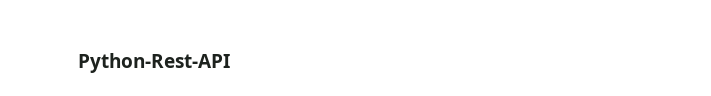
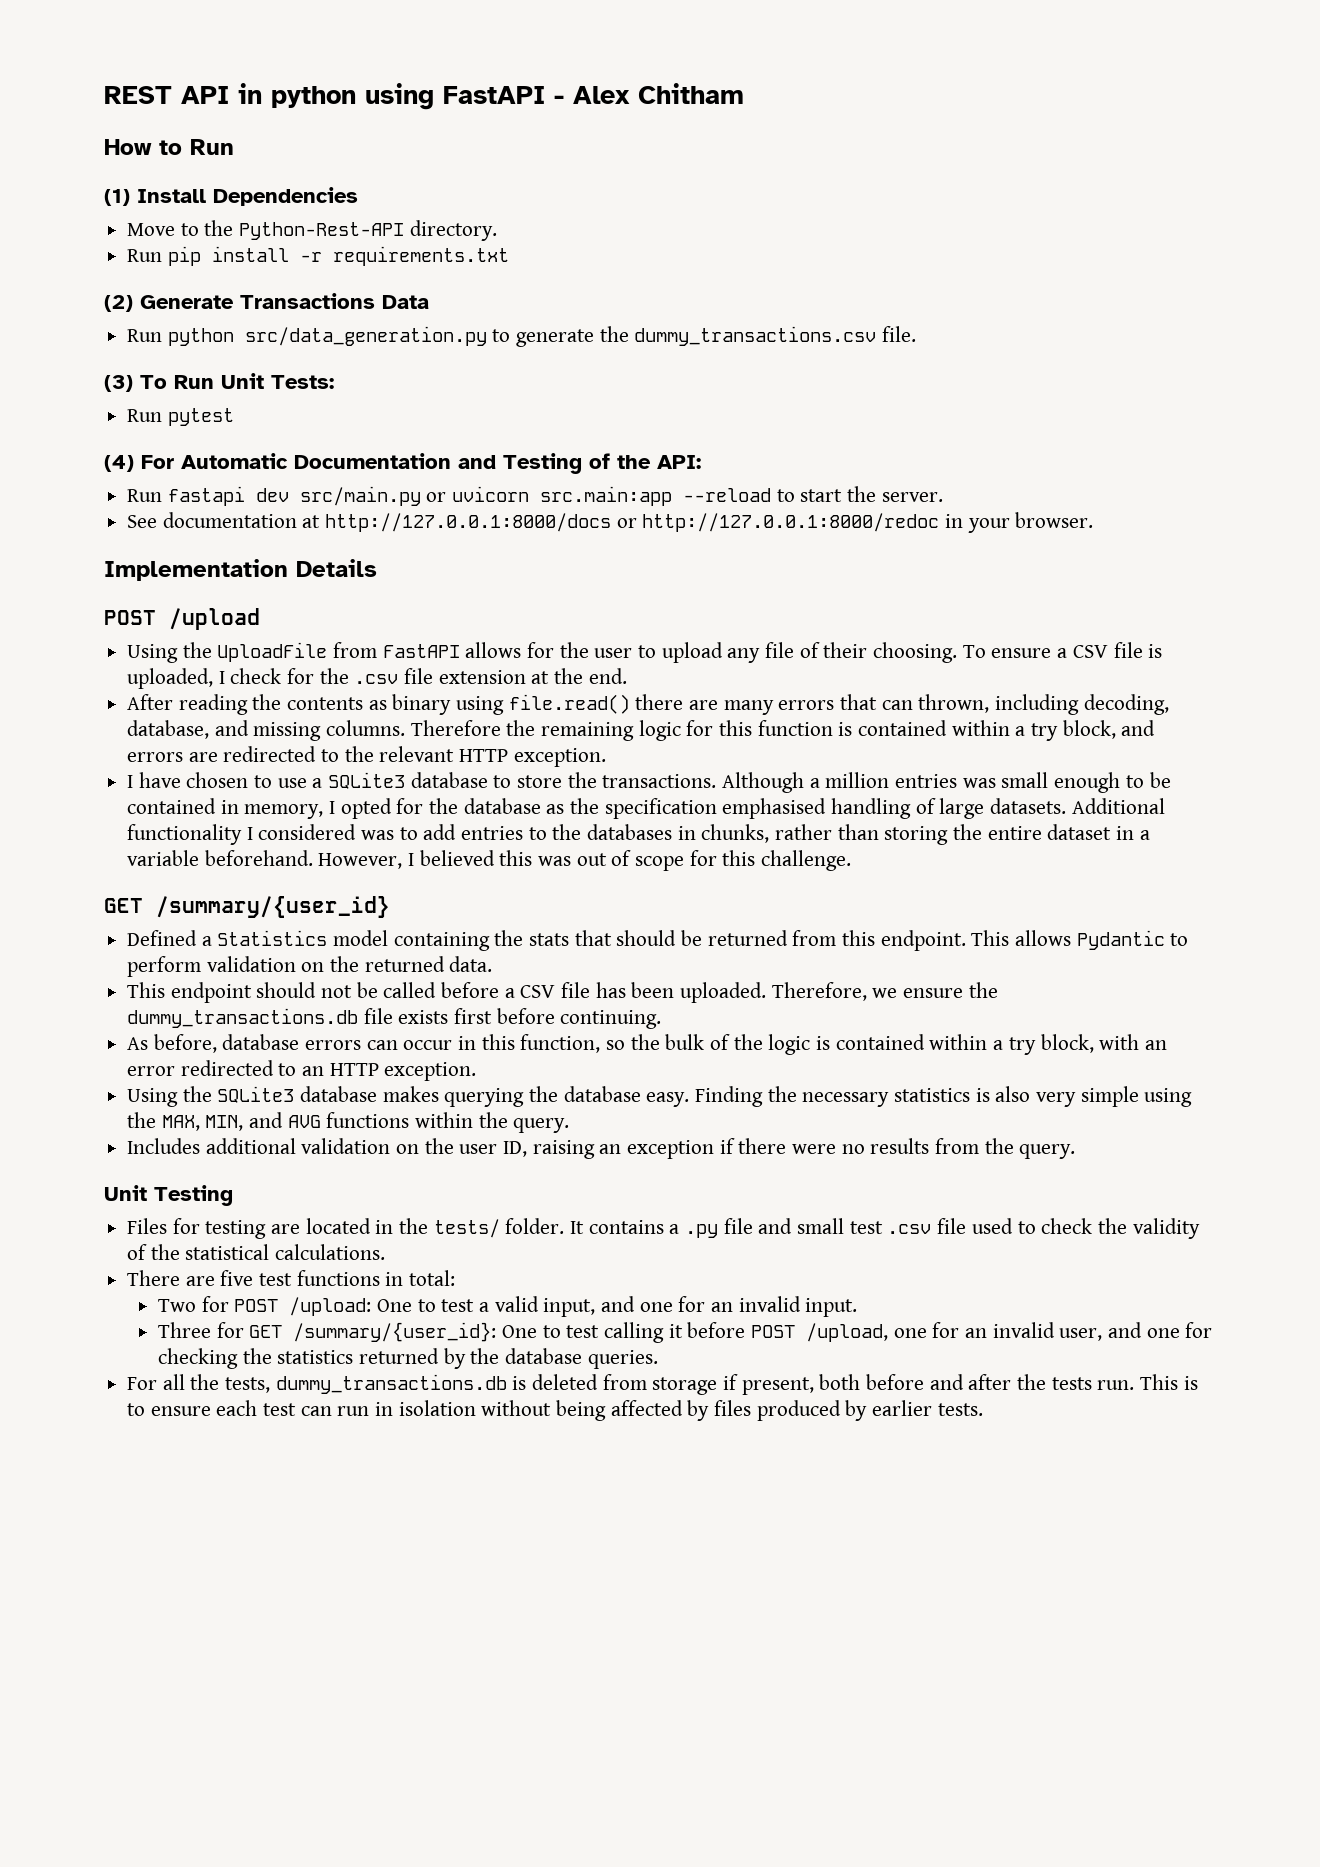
[78,53,230,73] Python-Rest-API -> [104,83,744,110] [104,139,234,155] [104,187,358,206] [127,220,497,241] [127,246,509,266] [104,293,429,312] [127,326,917,347] [104,373,334,392] [127,408,234,426] [104,453,701,474] [127,486,943,506] [127,512,1094,533] [104,559,377,581] [104,608,260,630] [127,642,1163,663] [127,668,627,689] [127,694,1169,715] [127,720,1156,741] [127,746,606,767] [127,772,1171,793] [127,798,1165,819] [127,824,1150,845] [127,850,852,871] [104,896,390,918] [127,930,1189,951] [127,956,493,977] [127,982,998,1003] [127,1008,662,1029] [127,1034,1167,1055] [127,1060,477,1081] [127,1086,1193,1107] [127,1112,570,1133] [127,1138,1076,1159] [104,1185,233,1206] [127,1218,1200,1239] [127,1244,386,1260] [127,1270,456,1286] [157,1296,858,1317] [157,1322,1213,1343] [157,1348,658,1369] [127,1374,1198,1395] [127,1400,983,1421] REST API in python using FastAPI - Alex Chitham // How to Run // (1) Install Dependencies // Move to the Python-Rest-API directory. // Run pip install -r requirements.txt // (2) Generate Transactions Data // Run python src/data_generation.py to generate the dummy_transactions.csv file. // (3) To Run Unit Tests: // Run pytest // (4) For Automatic Documentation and Testing of the API: // Run fastapi dev src/main.py or uvicorn src.main:app --reload to start the server. // See documentation at http://127.0.0.1:8000/docs or http://127.0.0.1:8000/redoc in your browser. // Implementation Details // POST /upload // Using the UploadFile from FastAPI allows for the user to upload any file of their choosing. To ensure a CSV file is uploaded, I check for the .csv file extension at the end. // After reading the contents as binary using file.read() there are many errors that can thrown, including decoding, database, and missing columns. Therefore the remaining logic for this function is contained within a try block, and errors are redirected to the relevant HTTP exception. // I have chosen to use a SQLite3 database to store the transactions. Although a million entries was small enough to be contained in memory, I opted for the database as the specification emphasised handling of large datasets. Additional functionality I considered was to add entries to the databases in chunks, rather than storing the entire dataset in a variable beforehand. However, I believed this was out of scope for this challenge. // GET /summary/{user_id} // Defined a Statistics model containing the stats that should be returned from this endpoint. This allows Pydantic to perform validation on the returned data. // This endpoint should not be called before a CSV file has been uploaded. Therefore, we ensure the dummy_transactions.db file exists first before continuing. // As before, database errors can occur in this function, so the bulk of the logic is contained within a try block, with an error redirected to an HTTP exception. // Using the SQLite3 database makes querying the database easy. Finding the necessary statistics is also very simple using the MAX, MIN, and AVG functions within the query. // Includes additional validation on the user ID, raising an exception if there were no results from the query. // Unit Testing // Files for testing are located in the tests/ folder. It contains a .py file and small test .csv file used to check the validity of the statistical calculations. // There are five test functions in total: // Two for POST /upload: One to test a valid input, and one for an invalid input. // Three for GET /summary/{user_id}: One to test calling it before POST /upload, one for an invalid user, and one for checking the statistics returned by the database queries. // For all the tests, dummy_transactions.db is deleted from storage if present, both before and after the tests run. This is to ensure each test can run in isolation without being affected by files produced by earlier tests.

